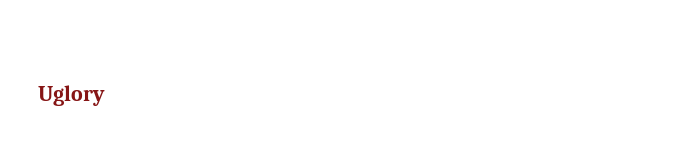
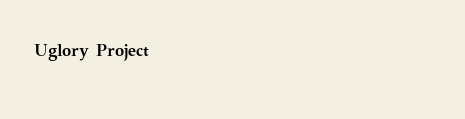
(105, 95) none -> [96,44,149,61] Project

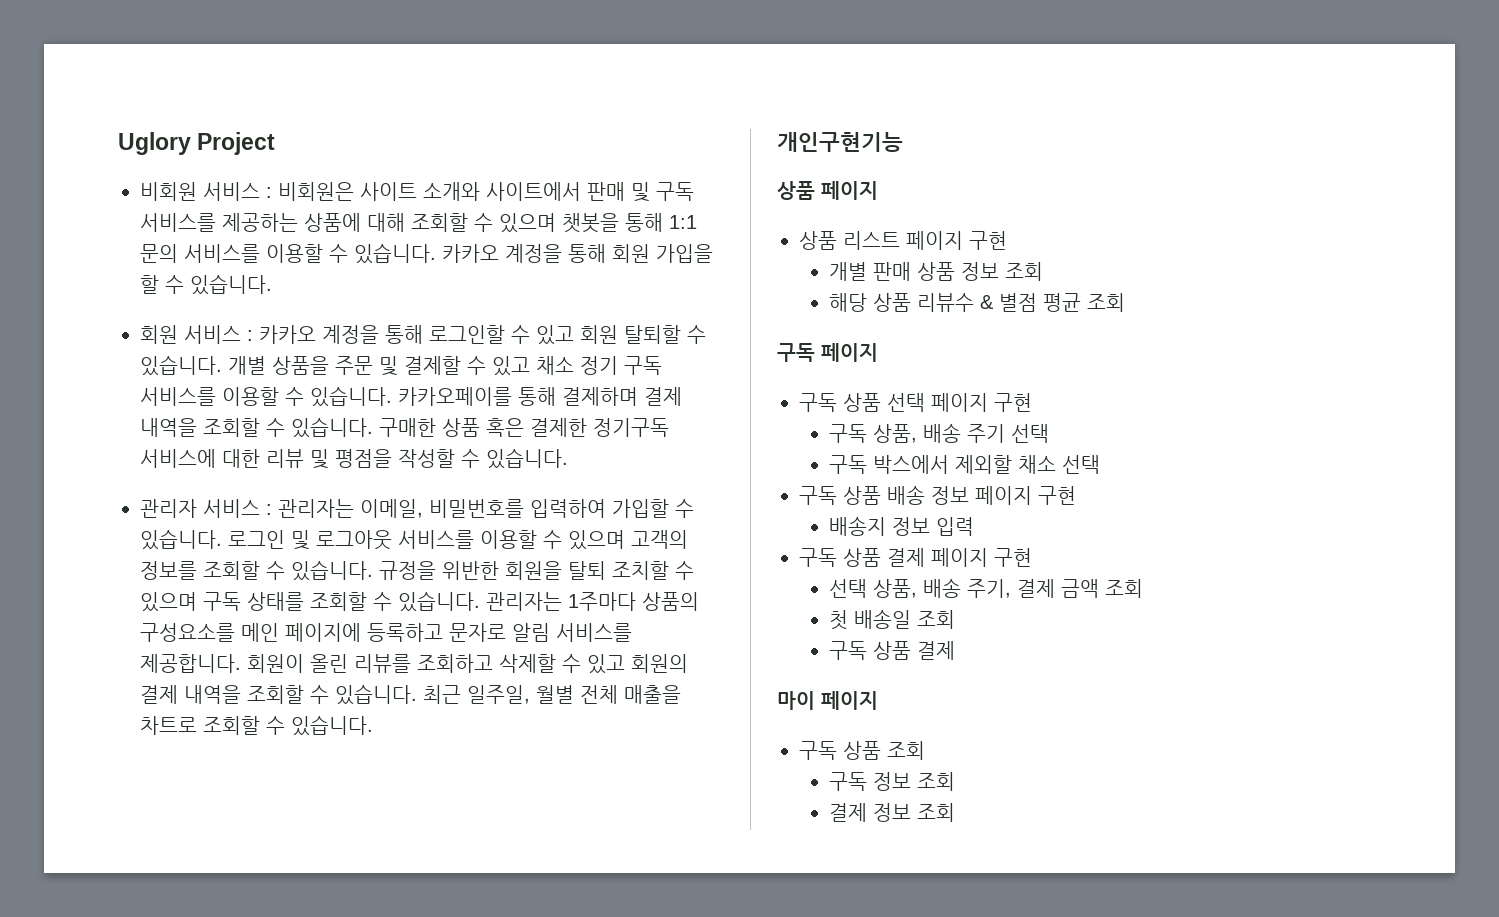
(149, 52) none -> [140,182,694,202] [140,213,697,233] [140,243,713,264] [140,274,272,295] [140,325,706,345] [140,355,662,376] [140,386,682,407] [140,417,669,438] [140,448,568,469] [140,499,694,518] [140,529,688,550] [140,560,694,581] [140,591,699,612] [140,623,632,642] [140,654,688,674] [140,684,681,705] [140,715,373,736] [777,132,903,152] [777,181,878,200] [799,231,1007,250] [829,262,1044,281] [829,293,1126,312] [777,343,878,362] [799,393,1032,412] [829,423,1050,443] [829,455,1101,474] [799,485,1076,505] [829,516,975,536] [799,548,1032,567] [829,578,1144,598] [829,609,956,630] [829,641,956,660] [777,691,878,710] [799,741,925,760] [829,772,956,791] [829,803,956,822] // 비회원 서비스 : 비회원은 사이트 소개와 사이트에서 판매 및 구독 서비스를 제공하는 상품에 대해 조회할 수 있으며 챗봇을 통해 1:1 문의 서비스를 이용할 수 있습니다. 카카오 계정을 통해 회원 가입을 할 수 있습니다. // 회원 서비스 : 카카오 계정을 통해 로그인할 수 있고 회원 탈퇴할 수 있습니다. 개별 상품을 주문 및 결제할 수 있고 채소 정기 구독 서비스를 이용할 수 있습니다. 카카오페이를 통해 결제하며 결제 내역을 조회할 수 있습니다. 구매한 상품 혹은 결제한 정기구독 서비스에 대한 리뷰 및 평점을 작성할 수 있습니다. // 관리자 서비스 : 관리자는 이메일, 비밀번호를 입력하여 가입할 수 있습니다. 로그인 및 로그아웃 서비스를 이용할 수 있으며 고객의 정보를 조회할 수 있습니다. 규정을 위반한 회원을 탈퇴 조치할 수 있으며 구독 상태를 조회할 수 있습니다. 관리자는 1주마다 상품의 구성요소를 메인 페이지에 등록하고 문자로 알림 서비스를 제공합니다. 회원이 올린 리뷰를 조회하고 삭제할 수 있고 회원의 결제 내역을 조회할 수 있습니다. 최근 일주일, 월별 전체 매출을 차트로 조회할 수 있습니다. // 개인구현기능 // 상품 페이지 // 상품 리스트 페이지 구현 // 개별 판매 상품 정보 조회 // 해당 상품 리뷰수 & 별점 평균 조회 // 구독 페이지 // 구독 상품 선택 페이지 구현 // 구독 상품, 배송 주기 선택 // 구독 박스에서 제외할 채소 선택 // 구독 상품 배송 정보 페이지 구현 // 배송지 정보 입력 // 구독 상품 결제 페이지 구현 // 선택 상품, 배송 주기, 결제 금액 조회 // 첫 배송일 조회 // 구독 상품 결제 // 마이 페이지 // 구독 상품 조회 // 구독 정보 조회 // 결제 정보 조회

